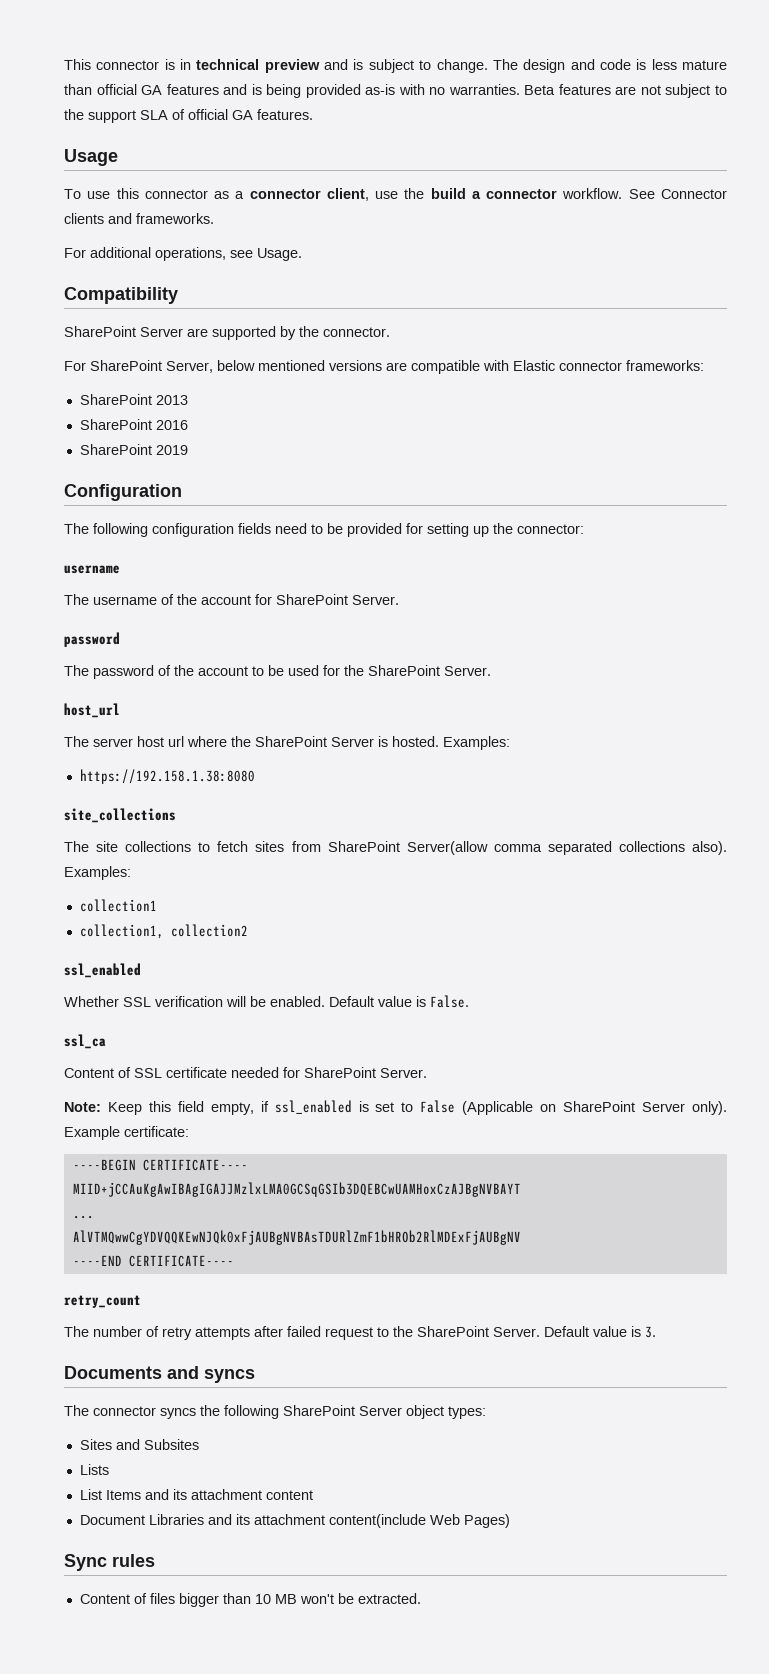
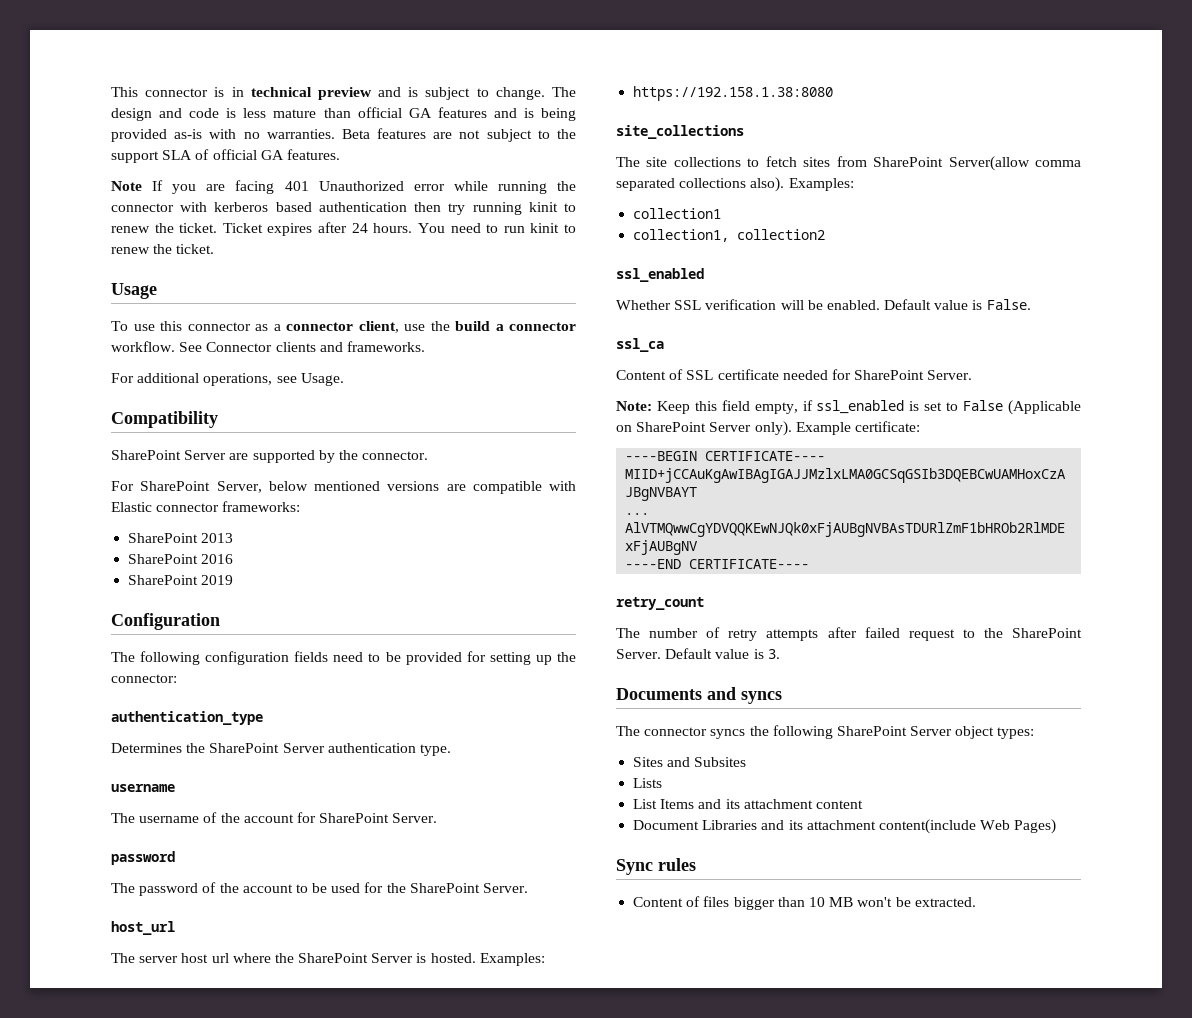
(313, 114) none -> [111,180,576,194] [111,202,576,215] [111,222,577,236] [111,244,215,254] // Note If you are facing 401 Unauthorized error while running the connector with kerberos based authentication then try running kinit to renew the ticket. Ticket expires after 24 hours. You need to run kinit to renew the ticket.
(584, 529) none -> [111,711,263,725] [111,743,451,756] // authentication_type // Determines the SharePoint Server authentication type.

